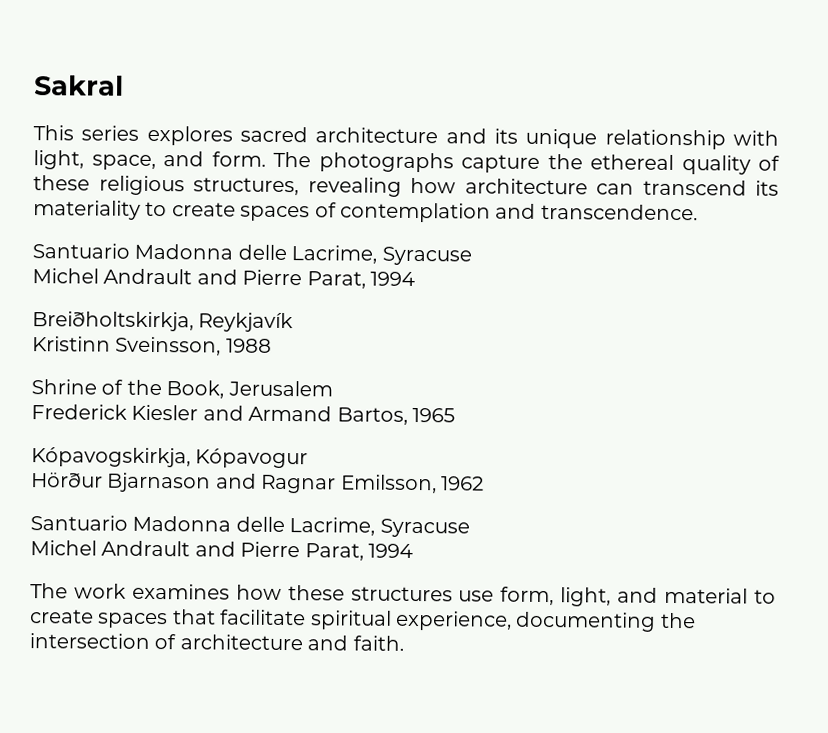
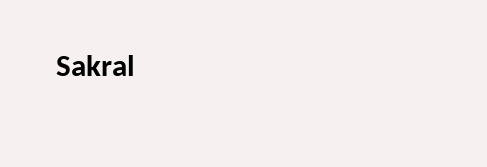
[33,125,779,150] [33,150,780,175] [33,175,779,197] [33,200,698,223] [32,243,472,266] [32,268,415,289] [32,311,294,333] [32,336,272,356] [31,379,333,399] [31,404,455,425] [31,447,309,469] [31,472,484,494] [30,515,470,538] [30,540,413,561] [30,583,776,607] [30,609,696,632] [29,633,404,651] // This series explores sacred architecture and its unique relationship with light, space, and form. The photographs capture the ethereal quality of these religious structures, revealing how architecture can transcend its materiality to create spaces of contemplation and transcendence. // Santuario Madonna delle Lacrime, Syracuse // Michel Andrault and Pierre Parat, 1994 // Breiðholtskirkja, Reykjavík // Kristinn Sveinsson, 1988 // Shrine of the Book, Jerusalem // Frederick Kiesler and Armand Bartos, 1965 // Kópavogskirkja, Kópavogur // Hörður Bjarnason and Ragnar Emilsson, 1962 // Santuario Madonna delle Lacrime, Syracuse // Michel Andrault and Pierre Parat, 1994 // The work examines how these structures use form, light, and material to create spaces that facilitate spiritual experience, documenting the intersection of architecture and faith. -> (135, 65) none

